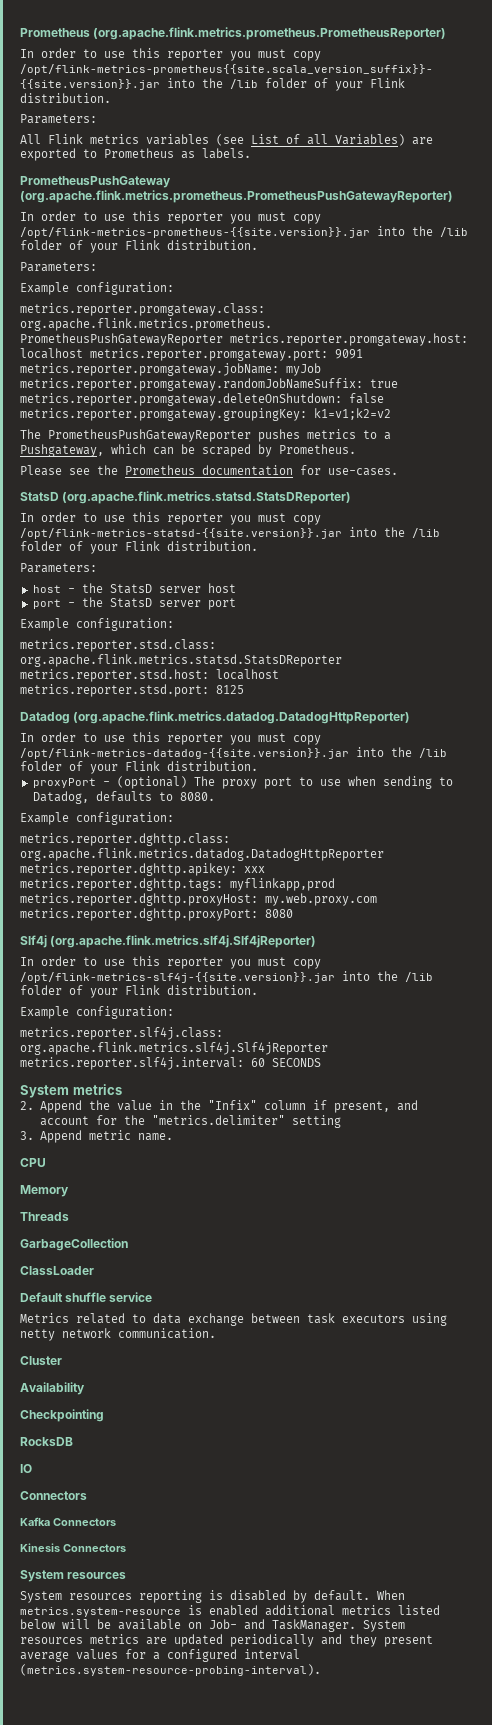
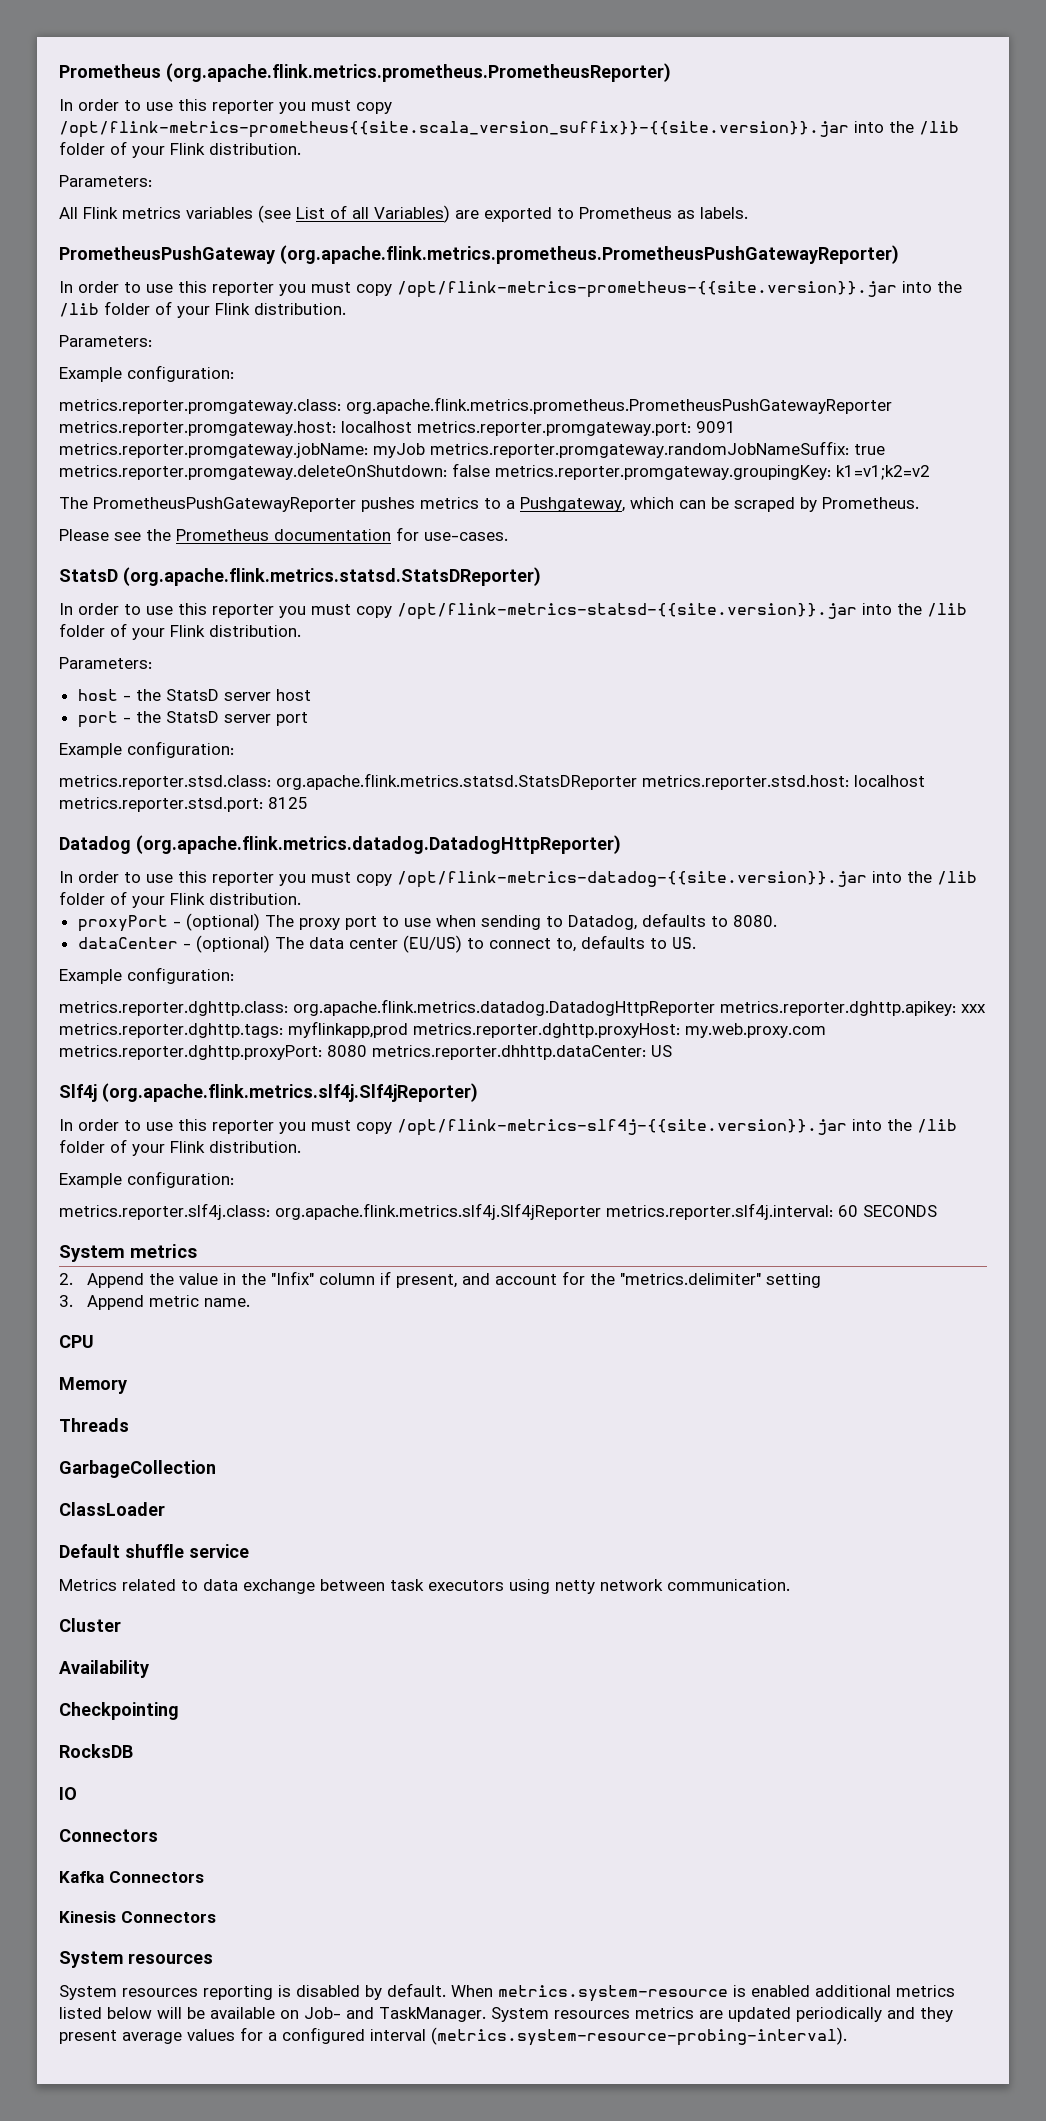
(215, 796) none -> [77,935,696,953] // dataCenter - (optional) The data center (EU/US) to connect to, defaults to US.
(293, 913) none -> [372,1045,672,1060] metrics.reporter.dhhttp.dataCenter: US

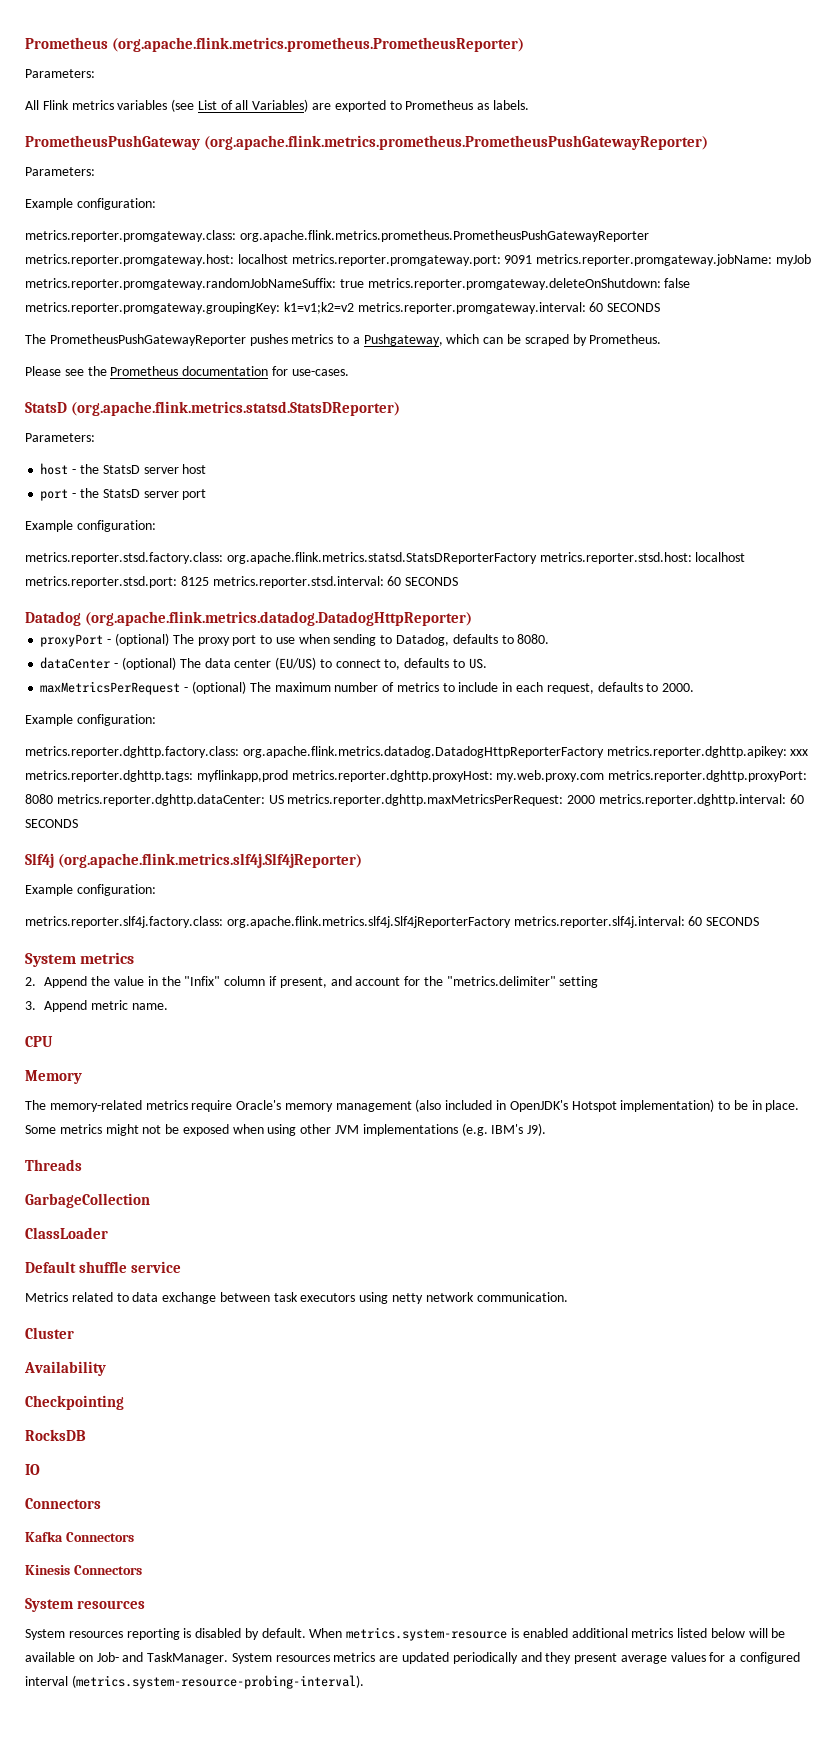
[59,99,392,114] [59,121,959,138] [59,141,301,158] // In order to use this reporter you must copy /opt/flink-metrics-prometheus{{site.scala_version_suffix}}-{{site.version}}.jar into the /lib folder of your Flink distribution. -> (524, 44) none
[59,281,962,298] [59,301,346,318] // In order to use this reporter you must copy /opt/flink-metrics-prometheus-{{site.version}}.jar into the /lib folder of your Flink distribution. -> (708, 142) none
(930, 472) none -> [357,302,661,314] metrics.reporter.promgateway.interval: 60 SECONDS
[59,603,967,620] [59,623,301,640] // In order to use this reporter you must copy /opt/flink-metrics-statsd-{{site.version}}.jar into the /lib folder of your Flink distribution. -> (400, 408) none
[59,773,637,790] metrics.reporter.stsd.class: org.apache.flink.metrics.statsd.StatsDReporter -> [25,552,537,564] metrics.reporter.stsd.factory.class: org.apache.flink.metrics.statsd.StatsDReporterFactory
(308, 803) none -> [212,576,459,588] metrics.reporter.stsd.interval: 60 SECONDS
[59,871,977,888] [59,891,301,908] // In order to use this reporter you must copy /opt/flink-metrics-datadog-{{site.version}}.jar into the /lib folder of your Flink distribution. -> (472, 618) none
[59,967,234,984] [59,999,715,1016] // Example configuration: // metrics.reporter.dghttp.class: org.apache.flink.metrics.datadog.DatadogHttpReporter -> [40,681,695,695] [25,714,156,726] [25,746,604,758] // maxMetricsPerRequest - (optional) The maximum number of metrics to include in each request, defaults to 2000. // Example configuration: // metrics.reporter.dghttp.factory.class: org.apache.flink.metrics.datadog.DatadogHttpReporterFactory
[372,1045,646,1060] metrics.reporter.dhhttp.dataCenter: -> [56,794,265,806] metrics.reporter.dghttp.dataCenter:
[59,1083,478,1102] [59,1119,957,1136] [59,1139,301,1156] [59,1171,234,1188] [59,1203,601,1220] // Slf4j (org.apache.flink.metrics.slf4j.Slf4jReporter) // In order to use this reporter you must copy /opt/flink-metrics-slf4j-{{site.version}}.jar into the /lib folder of your Flink distribution. // Example configuration: // metrics.reporter.slf4j.class: org.apache.flink.metrics.slf4j.Slf4jReporter -> [287,794,804,806] [25,819,78,828] [25,853,362,868] [25,884,156,896] [25,916,511,928] metrics.reporter.dghttp.maxMetricsPerRequest: 2000 metrics.reporter.dghttp.interval: 60 SECONDS // Slf4j (org.apache.flink.metrics.slf4j.Slf4jReporter) // Example configuration: // metrics.reporter.slf4j.factory.class: org.apache.flink.metrics.slf4j.Slf4jReporterFactory
(127, 1385) none -> [25,1099,800,1112] [25,1123,547,1136] // The memory-related metrics require Oracle's memory management (also included in OpenJDK's Hotspot implementation) to be in place. Some metrics might not be exposed when using other JVM implementations (e.g. IBM's J9).

